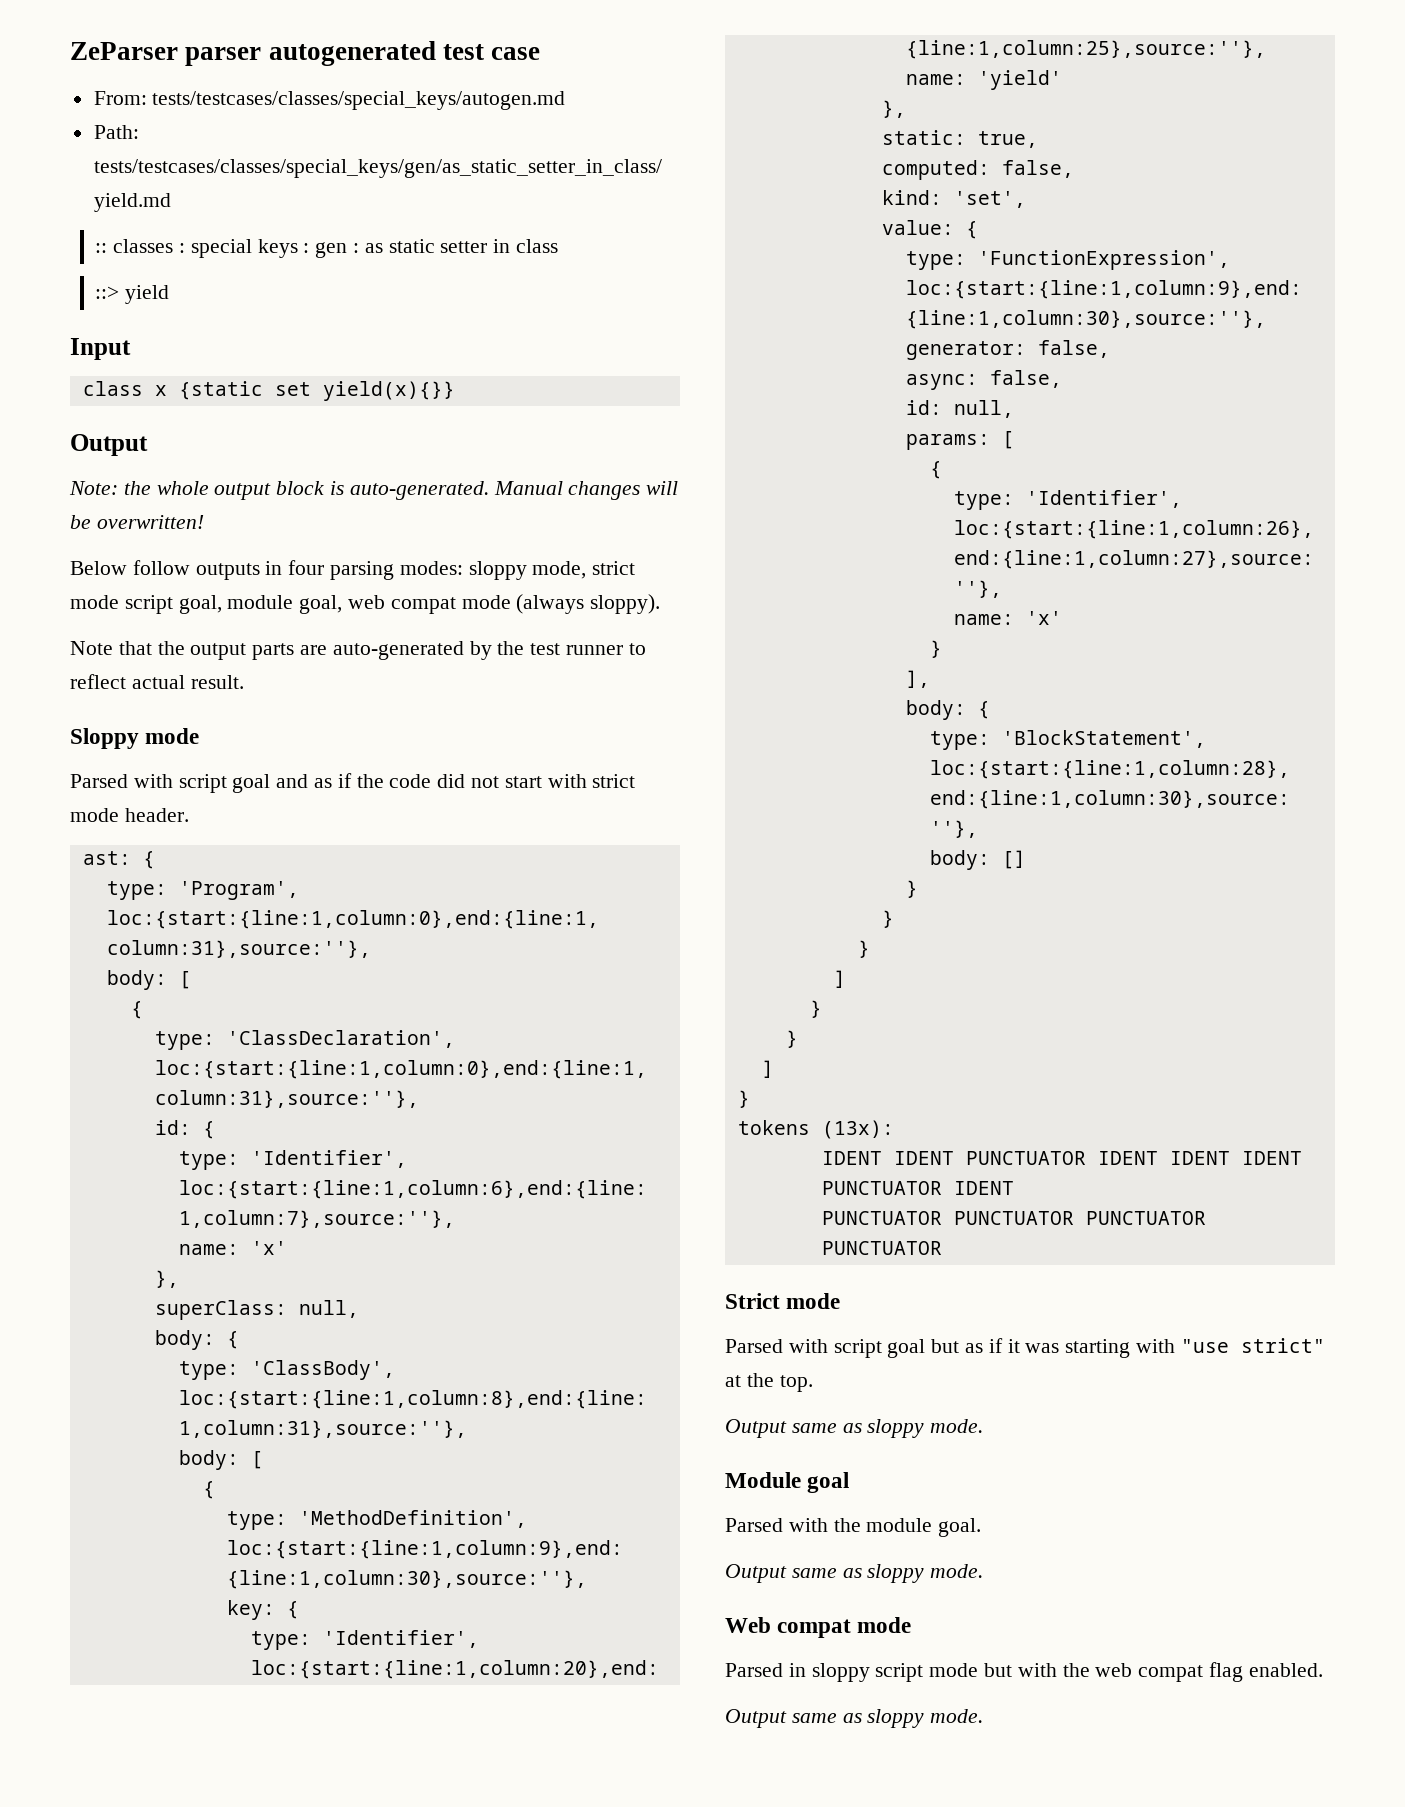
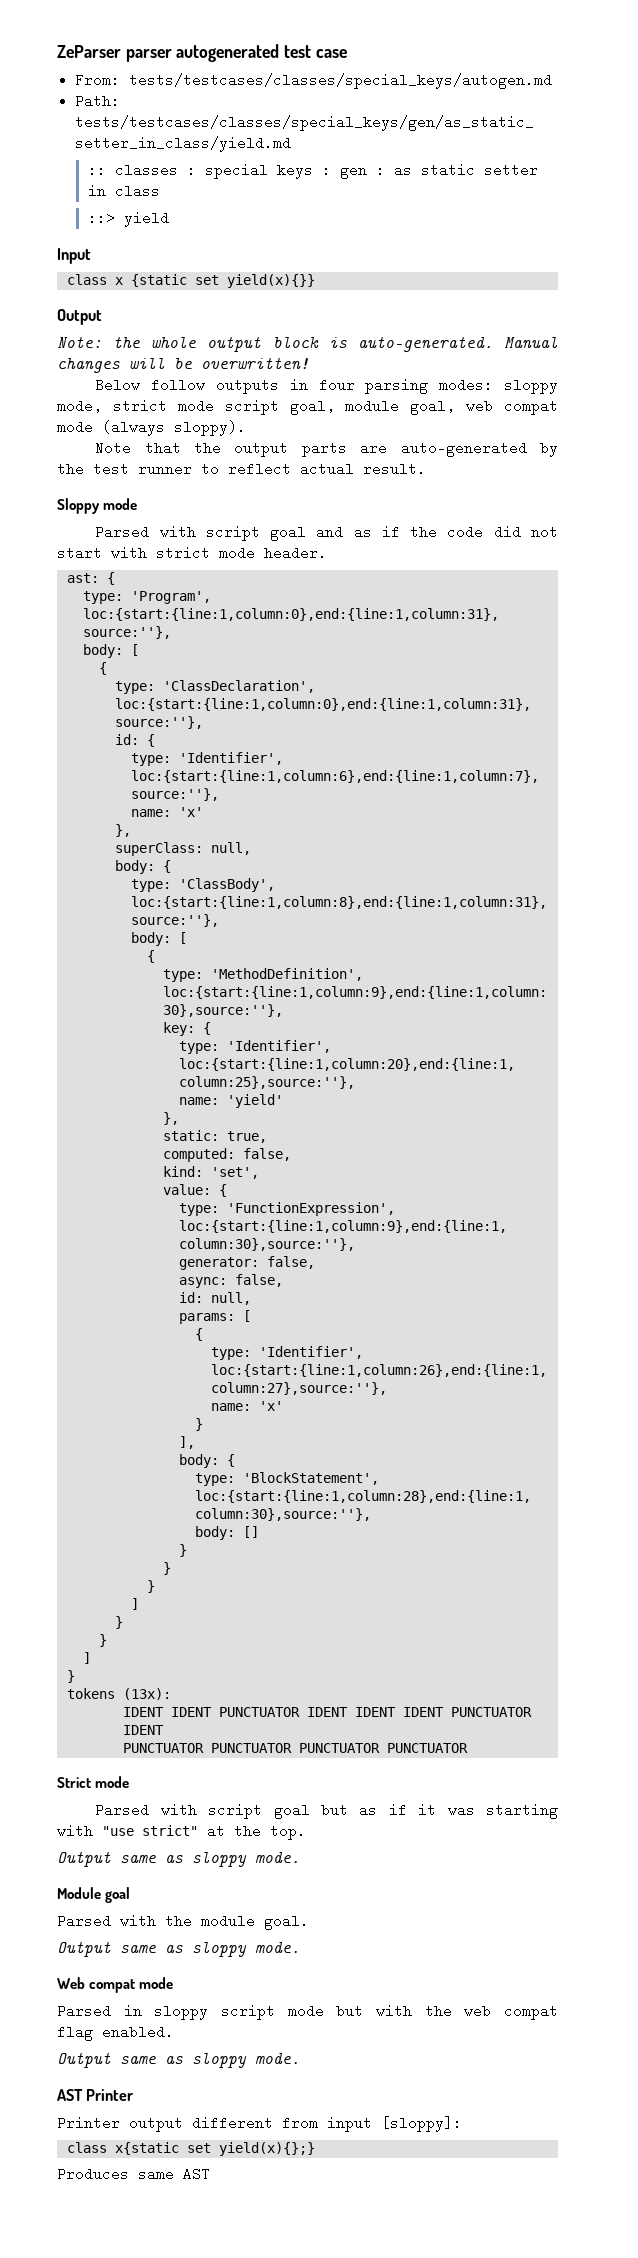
(984, 1716) none -> [57,2089,134,2101] [57,2116,462,2132] [66,2142,315,2156] [57,2167,210,2181] // AST Printer // Printer output different from input [sloppy]: // class x{static set yield(x){};} // Produces same AST

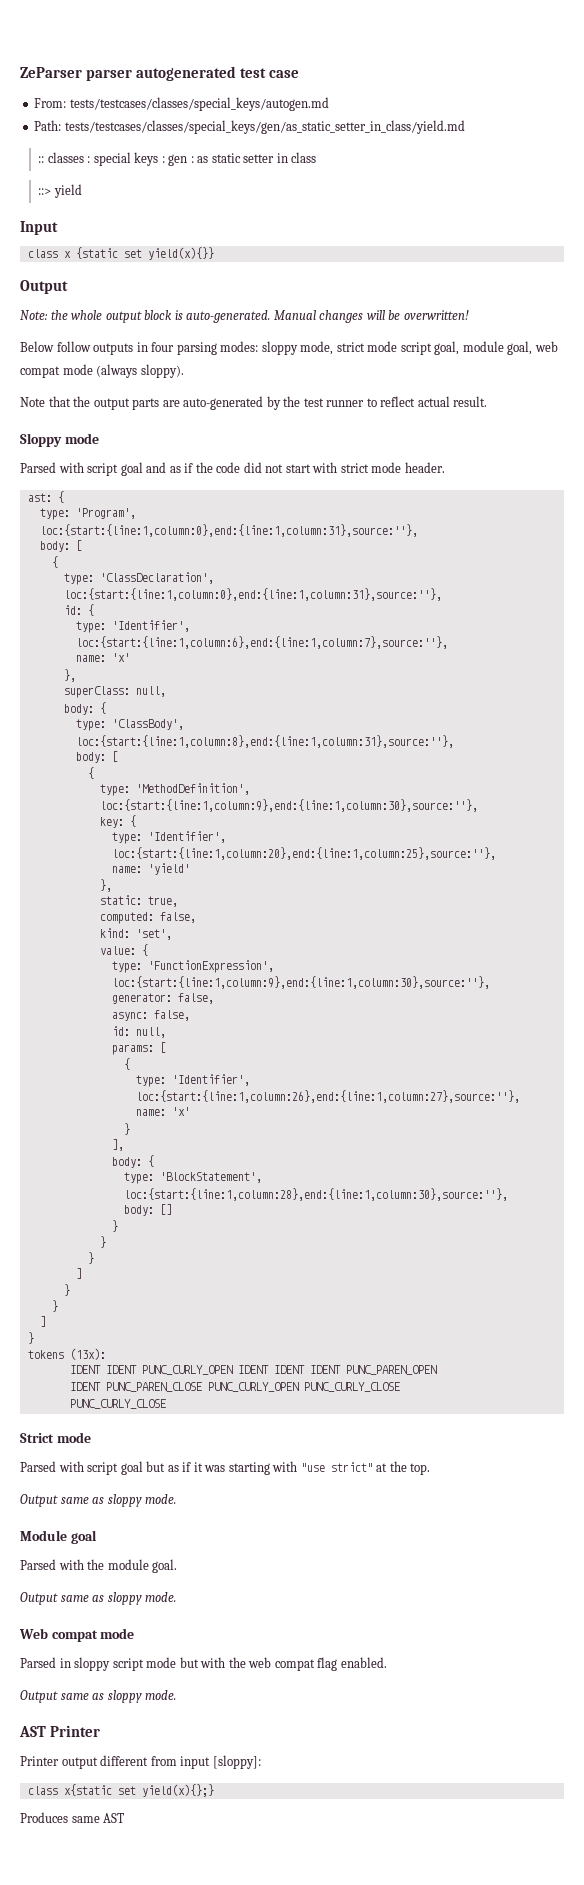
[218,1707,300,1717] PUNCTUATOR -> [141,1365,233,1375] PUNC_CURLY_OPEN
[450,1707,532,1717] [122,1725,164,1735] [122,1743,468,1753] PUNCTUATOR IDENT // PUNCTUATOR PUNCTUATOR PUNCTUATOR PUNCTUATOR -> [345,1365,437,1375] [69,1382,400,1392] [69,1399,166,1409] PUNC_PAREN_OPEN // IDENT PUNC_PAREN_CLOSE PUNC_CURLY_OPEN PUNC_CURLY_CLOSE // PUNC_CURLY_CLOSE

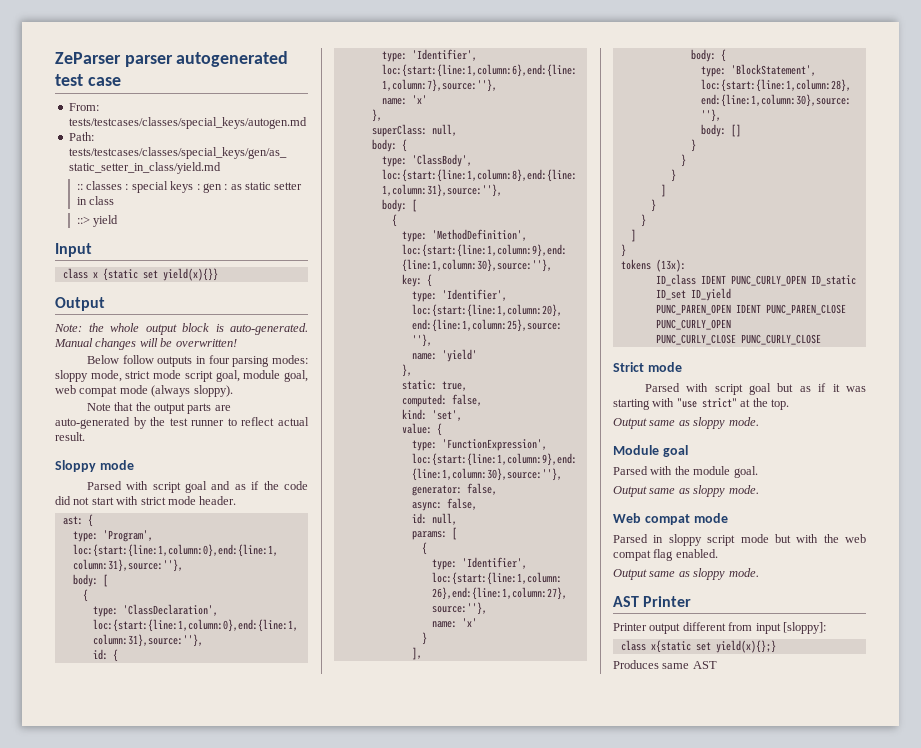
[69,1365,101,1374] IDENT -> [655,274,696,286] ID_class
[237,1365,341,1374] IDENT IDENT IDENT -> [810,275,856,286] [655,288,731,301] ID_static ID_set ID_yield //
(437, 1370) // -> (731, 309) none
[303,1382,400,1392] PUNC_CURLY_CLOSE // -> [655,334,736,345] // PUNC_CURLY_CLOSE

